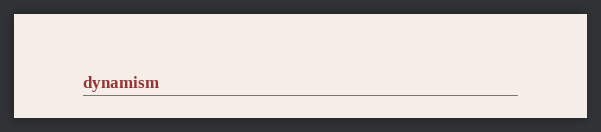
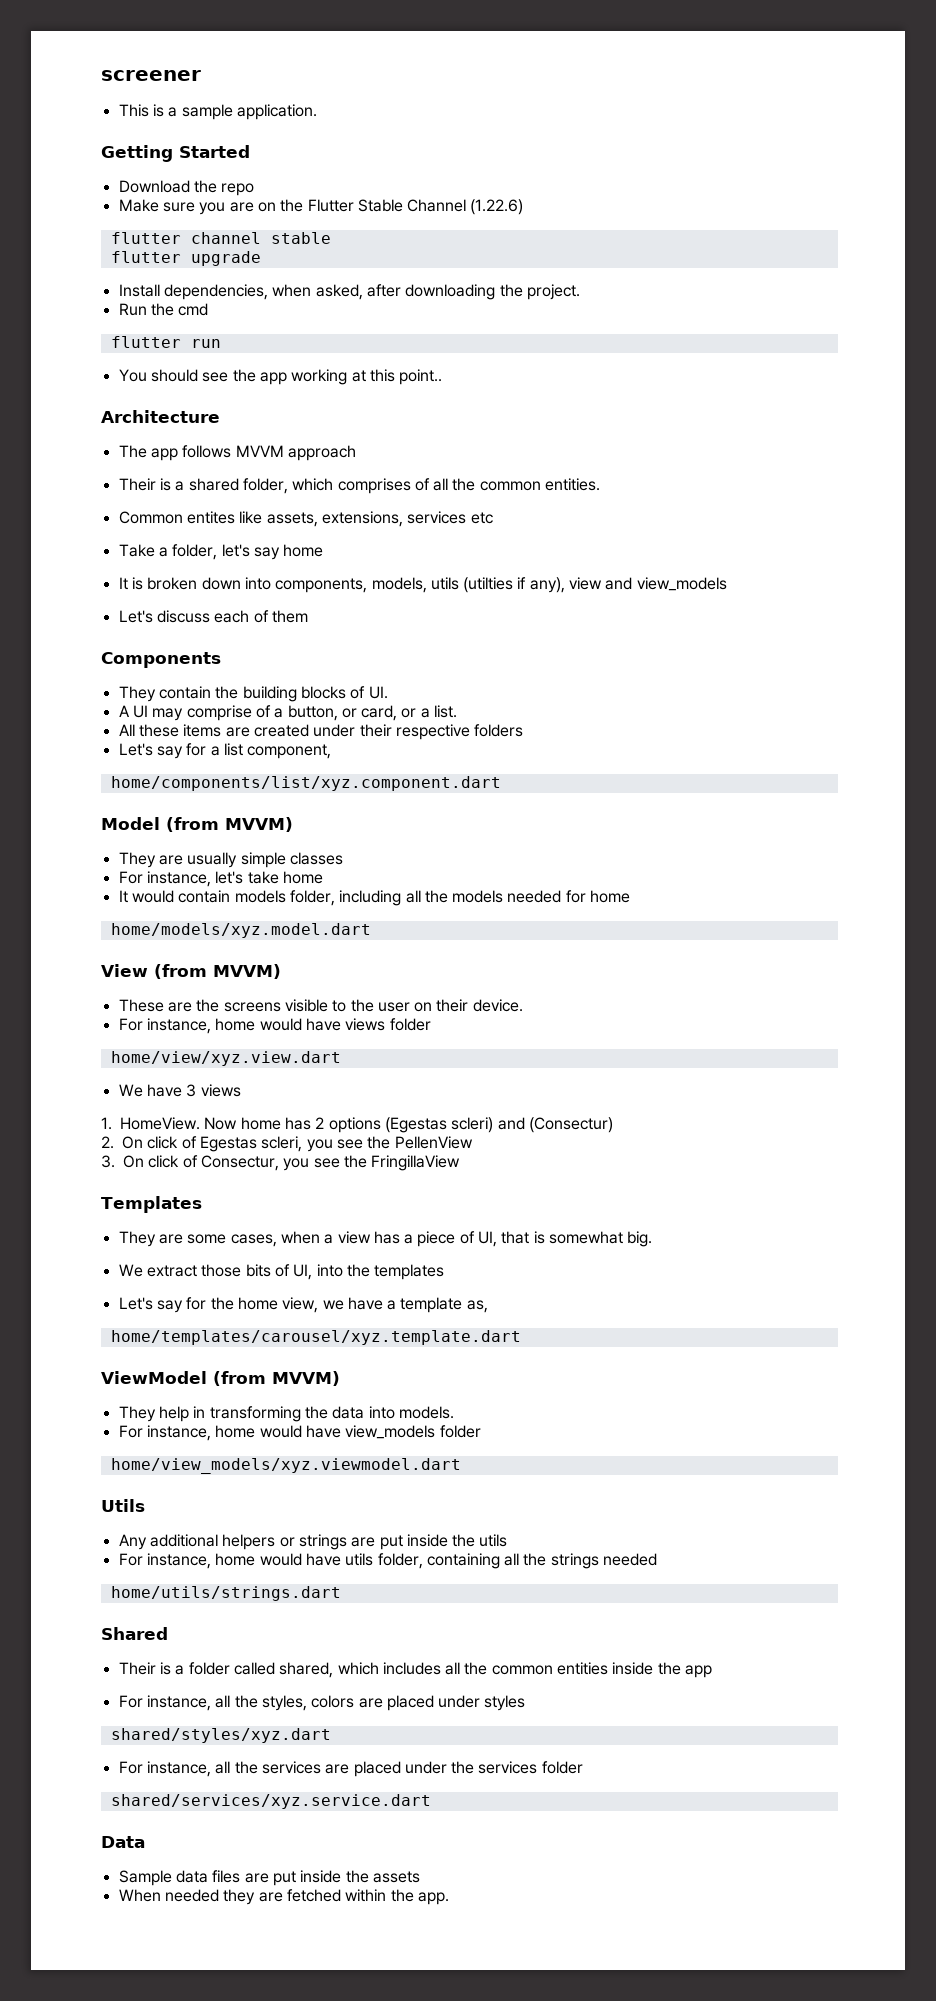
[83,76,159,92] dynamism -> [101,70,201,81] [118,104,317,120] [101,145,250,162] [118,180,255,196] [118,199,524,215] [110,232,331,244] [110,251,261,266] [118,284,580,300] [118,303,209,316] [110,336,221,348] [118,369,443,385] [101,410,220,423] [118,445,356,461] [118,478,601,494] [118,511,493,527] [118,544,324,560] [118,577,727,593] [118,610,308,623] [101,652,221,668] [118,686,388,702] [118,705,458,721] [118,724,524,740] [118,743,332,759] [110,776,501,791] [101,817,293,832] [118,852,343,868] [118,871,323,887] [118,890,631,906] [110,923,371,938] [101,964,281,979] [118,999,523,1012] [118,1018,431,1034] [110,1051,341,1066] [118,1084,241,1097] [101,1117,613,1133] [101,1136,473,1152] [101,1155,461,1171] [101,1196,202,1213] [118,1231,653,1247] [118,1264,445,1280] [118,1297,488,1313] [110,1330,521,1345] [101,1371,340,1386] [118,1406,454,1422] [118,1425,481,1441] [110,1458,461,1474] [101,1499,145,1512] [118,1534,508,1550] [118,1553,658,1569] [110,1586,341,1601] [101,1627,168,1640] [118,1662,713,1678] [118,1695,526,1711] [110,1728,331,1743] [118,1761,583,1777] [110,1794,431,1809] [101,1836,145,1848] [118,1870,420,1886] [118,1889,449,1905] screener // This is a sample application. // Getting Started // Download the repo // Make sure you are on the Flutter Stable Channel (1.22.6) // flutter channel stable // flutter upgrade // Install dependencies, when asked, after downloading the project. // Run the cmd // flutter run // You should see the app working at this point.. // Architecture // The app follows MVVM approach // Their is a shared folder, which comprises of all the common entities. // Common entites like assets, extensions, services etc // Take a folder, let's say home // It is broken down into components, models, utils (utilties if any), view and view_models // Let's discuss each of them // Components // They contain the building blocks of UI. // A UI may comprise of a button, or card, or a list. // All these items are created under their respective folders // Let's say for a list component, // home/components/list/xyz.component.dart // Model (from MVVM) // They are usually simple classes // For instance, let's take home // It would contain models folder, including all the models needed for home // home/models/xyz.model.dart // View (from MVVM) // These are the screens visible to the user on their device. // For instance, home would have views folder // home/view/xyz.view.dart // We have 3 views // 1. HomeView. Now home has 2 options (Egestas scleri) and (Consectur) // 2. On click of Egestas scleri, you see the PellenView // 3. On click of Consectur, you see the FringillaView // Templates // They are some cases, when a view has a piece of UI, that is somewhat big. // We extract those bits of UI, into the templates // Let's say for the home view, we have a template as, // home/templates/carousel/xyz.template.dart // ViewModel (from MVVM) // They help in transforming the data into models. // For instance, home would have view_models folder // home/view_models/xyz.viewmodel.dart // Utils // Any additional helpers or strings are put inside the utils // For instance, home would have utils folder, containing all the strings needed // home/utils/strings.dart // Shared // Their is a folder called shared, which includes all the common entities inside the app // For instance, all the styles, colors are placed under styles // shared/styles/xyz.dart // For instance, all the services are placed under the services folder // shared/services/xyz.service.dart // Data // Sample data files are put inside the assets // When needed they are fetched within the app.

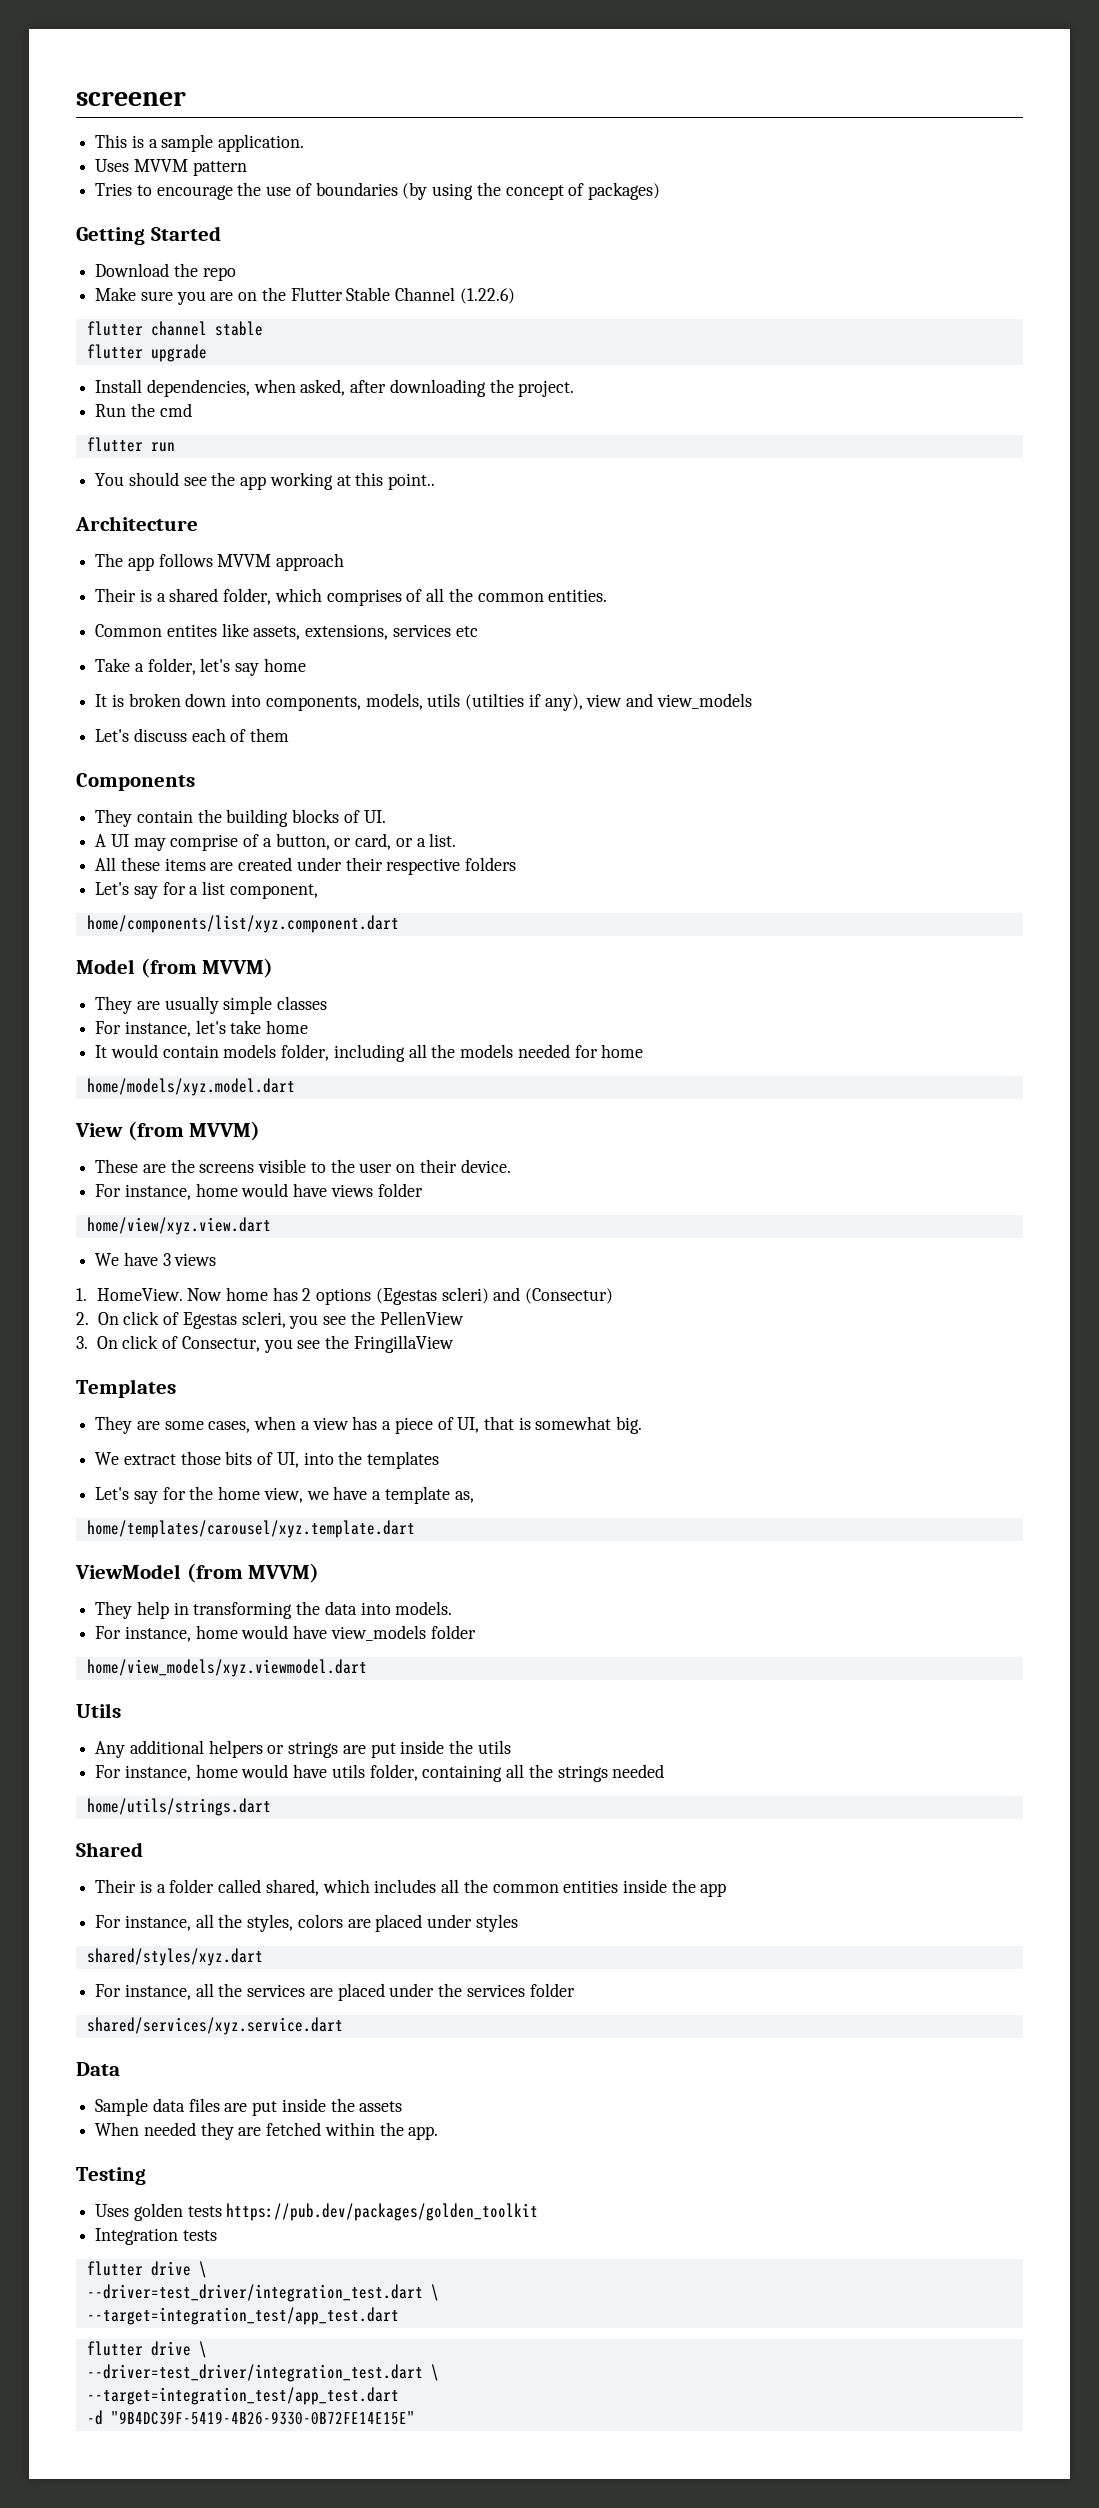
(317, 112) none -> [95,159,247,176] [95,182,660,200] // Uses MVVM pattern // Tries to encourage the use of boundaries (by using the concept of packages)
(449, 1898) none -> [76,2167,146,2185] [95,2203,539,2221] [95,2228,217,2245] [86,2261,207,2278] [86,2284,439,2302] [86,2307,399,2325] [86,2341,207,2358] [86,2364,439,2382] [86,2387,399,2405] [86,2410,415,2425] // Testing // Uses golden tests https://pub.dev/packages/golden_toolkit // Integration tests // flutter drive \ // --driver=test_driver/integration_test.dart \ // --target=integration_test/app_test.dart // flutter drive \ // --driver=test_driver/integration_test.dart \ // --target=integration_test/app_test.dart // -d "9B4DC39F-5419-4B26-9330-0B72FE14E15E"

